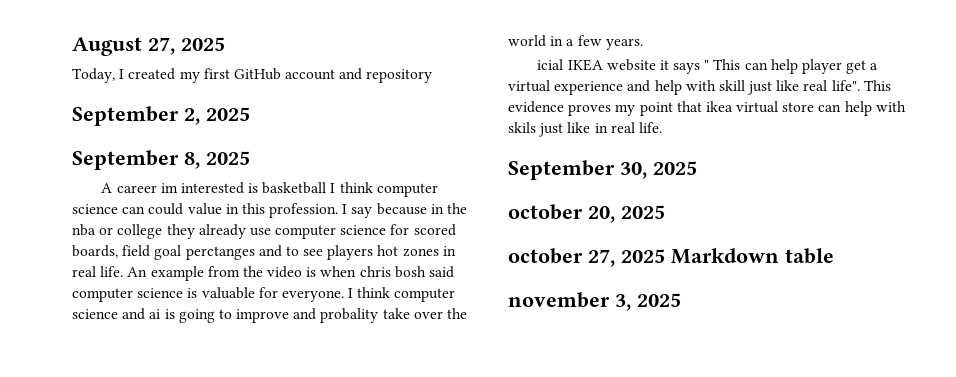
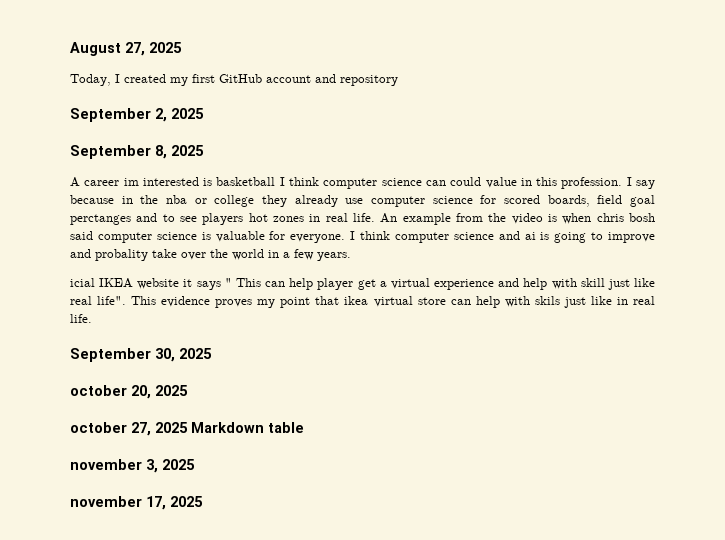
(681, 300) none -> [70,496,203,510] // november 17, 2025

